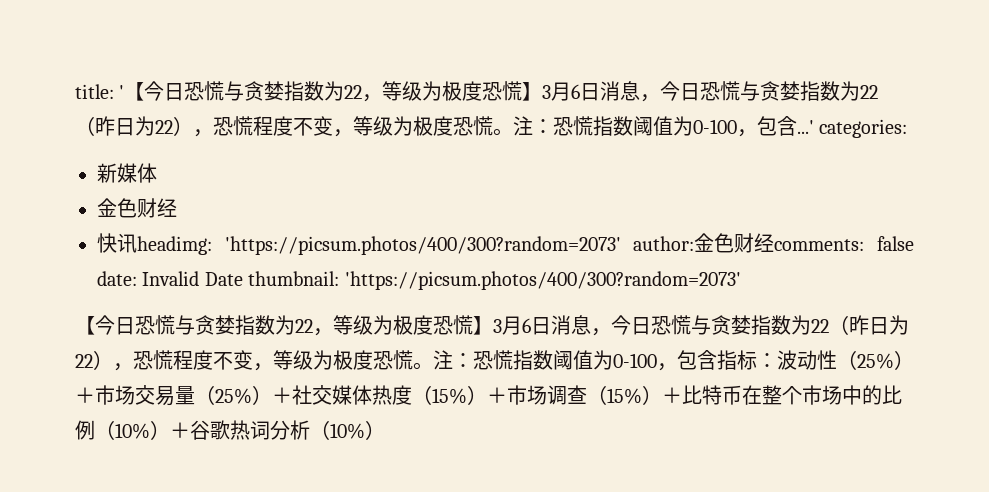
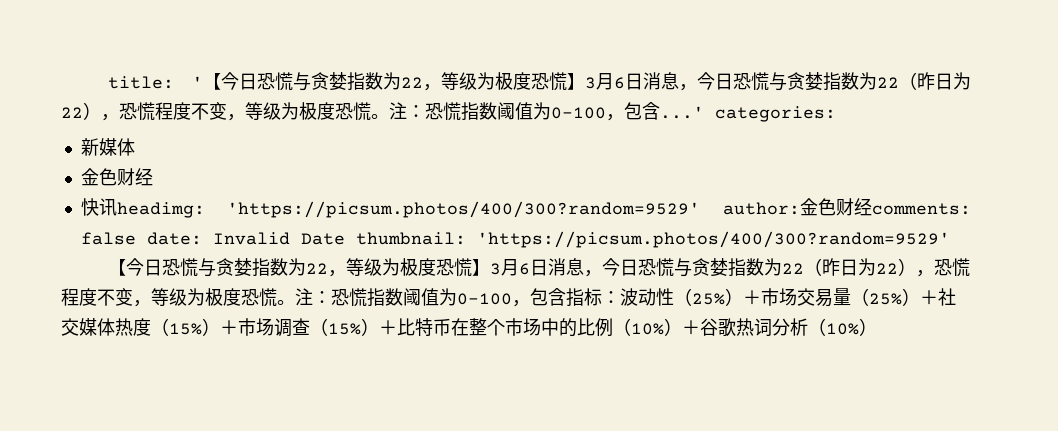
[224,236,621,255] 'https://picsum.photos/400/300?random=2073' -> [227,201,701,218] 'https://picsum.photos/400/300?random=9529'
[344,271,741,290] 'https://picsum.photos/400/300?random=2073' -> [476,231,950,248] 'https://picsum.photos/400/300?random=9529'

